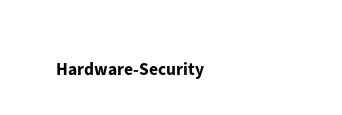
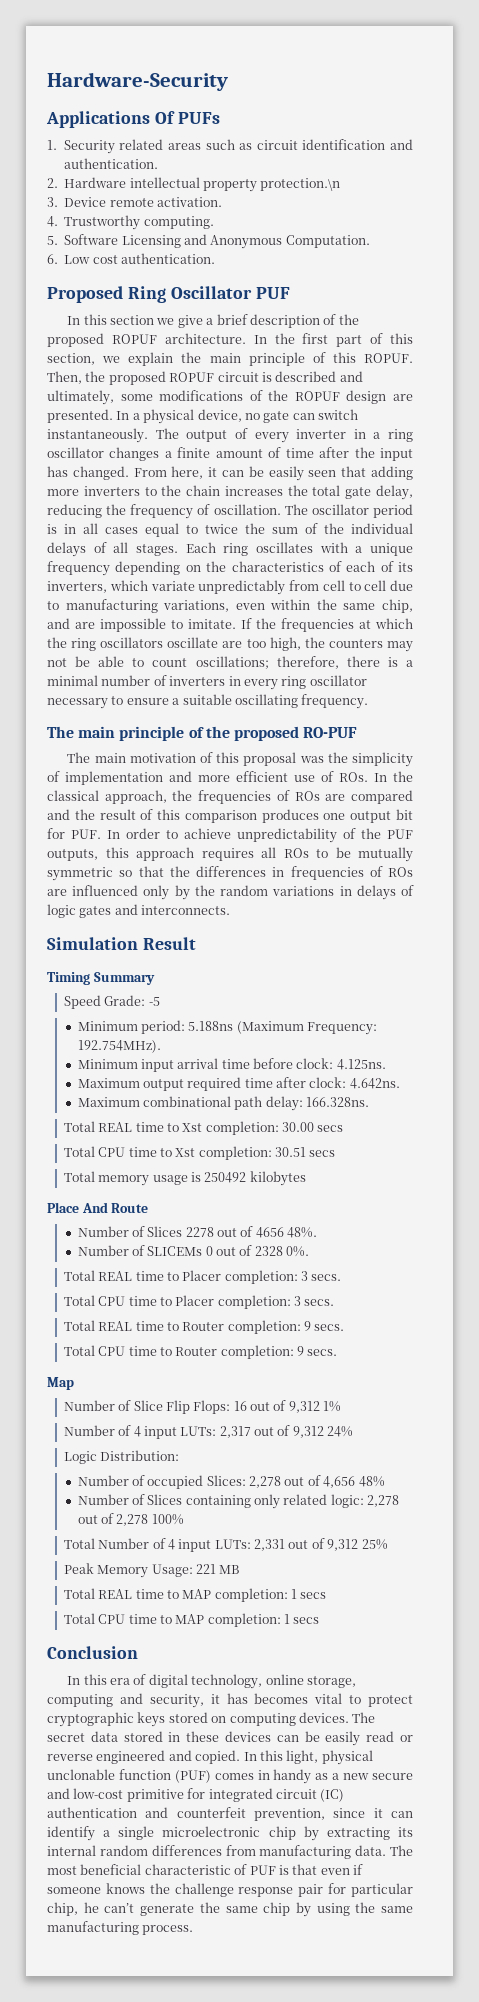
(204, 70) none -> [46,111,220,128] [47,139,413,154] [63,158,158,169] [47,177,341,192] [47,197,222,207] [47,215,214,230] [47,234,370,249] [47,253,215,264] [47,286,290,303] [67,314,359,328] [47,333,413,347] [47,352,413,366] [47,371,363,385] [47,390,413,405] [47,409,358,424] [47,428,413,443] [47,447,414,461] [47,466,414,481] [47,485,413,500] [47,504,413,519] [47,523,413,537] [47,542,414,557] [47,561,413,576] [47,580,413,595] [47,599,413,613] [47,618,413,632] [47,637,413,652] [47,656,413,669] [47,675,367,690] [47,694,369,709] [47,726,358,741] [67,752,413,767] [47,771,413,785] [47,790,414,804] [47,809,413,823] [47,828,413,843] [47,847,413,862] [47,866,413,881] [47,885,415,900] [47,904,231,918] [47,937,196,950] [47,972,155,985] [63,995,160,1009] [77,1020,378,1035] [77,1040,161,1053] [77,1058,386,1072] [77,1077,400,1091] [77,1096,370,1111] [63,1121,344,1135] [63,1146,336,1160] [63,1171,306,1186] [47,1202,149,1213] [77,1226,318,1238] [77,1245,310,1257] [63,1270,342,1284] [63,1295,335,1309] [63,1320,345,1334] [63,1345,338,1359] [47,1377,74,1390] [63,1400,342,1414] [63,1425,354,1439] [63,1450,180,1464] [77,1475,385,1489] [77,1494,400,1509] [77,1513,184,1526] [63,1538,388,1552] [63,1563,240,1578] [63,1588,327,1602] [63,1613,320,1627] [47,1646,138,1659] [67,1674,356,1689] [47,1693,413,1708] [47,1712,376,1727] [47,1731,414,1746] [47,1750,373,1765] [47,1769,414,1784] [47,1788,345,1802] [47,1807,413,1821] [47,1826,414,1841] [47,1845,413,1859] [47,1864,363,1875] [47,1883,413,1897] [47,1902,413,1917] [47,1921,194,1935] // Applications Of PUFs // 1. Security related areas such as circuit identification and authentication. // 2. Hardware intellectual property protection.\n // 3. Device remote activation. // 4. Trustworthy computing. // 5. Software Licensing and Anonymous Computation. // 6. Low cost authentication. // Proposed Ring Oscillator PUF // In this section we give a brief description of the proposed ROPUF architecture. In the first part of this section, we explain the main principle of this ROPUF. Then, the proposed ROPUF circuit is described and ultimately, some modifications of the ROPUF design are presented. In a physical device, no gate can switch instantaneously. The output of every inverter in a ring oscillator changes a finite amount of time after the input has changed. From here, it can be easily seen that adding more inverters to the chain increases the total gate delay, reducing the frequency of oscillation. The oscillator period is in all cases equal to twice the sum of the individual delays of all stages. Each ring oscillates with a unique frequency depending on the characteristics of each of its inverters, which variate unpredictably from cell to cell due to manufacturing variations, even within the same chip, and are impossible to imitate. If the frequencies at which the ring oscillators oscillate are too high, the counters may not be able to count oscillations; therefore, there is a minimal number of inverters in every ring oscillator necessary to ensure a suitable oscillating frequency. // The main principle of the proposed RO-PUF // The main motivation of this proposal was the simplicity of implementation and more efficient use of ROs. In the classical approach, the frequencies of ROs are compared and the result of this comparison produces one output bit for PUF. In order to achieve unpredictability of the PUF outputs, this approach requires all ROs to be mutually symmetric so that the differences in frequencies of ROs are influenced only by the random variations in delays of logic gates and interconnects. // Simulation Result // Timing Summary // Speed Grade: -5 // Minimum period: 5.188ns (Maximum Frequency: 192.754MHz). // Minimum input arrival time before clock: 4.125ns. // Maximum output required time after clock: 4.642ns. // Maximum combinational path delay: 166.328ns. // Total REAL time to Xst completion: 30.00 secs // Total CPU time to Xst completion: 30.51 secs // Total memory usage is 250492 kilobytes // Place And Route // Number of Slices 2278 out of 4656 48%. // Number of SLICEMs 0 out of 2328 0%. // Total REAL time to Placer completion: 3 secs. // Total CPU time to Placer completion: 3 secs. // Total REAL time to Router completion: 9 secs. // Total CPU time to Router completion: 9 secs. // Map // Number of Slice Flip Flops: 16 out of 9,312 1% // Number of 4 input LUTs: 2,317 out of 9,312 24% // Logic Distribution: // Number of occupied Slices: 2,278 out of 4,656 48% // Number of Slices containing only related logic: 2,278 out of 2,278 100% // Total Number of 4 input LUTs: 2,331 out of 9,312 25% // Peak Memory Usage: 221 MB // Total REAL time to MAP completion: 1 secs // Total CPU time to MAP completion: 1 secs // Conclusion // In this era of digital technology, online storage, computing and security, it has becomes vital to protect cryptographic keys stored on computing devices. The secret data stored in these devices can be easily read or reverse engineered and copied. In this light, physical unclonable function (PUF) comes in handy as a new secure and low-cost primitive for integrated circuit (IC) authentication and counterfeit prevention, since it can identify a single microelectronic chip by extracting its internal random differences from manufacturing data. The most beneficial characteristic of PUF is that even if someone knows the challenge response pair for particular chip, he can’t generate the same chip by using the same manufacturing process.

